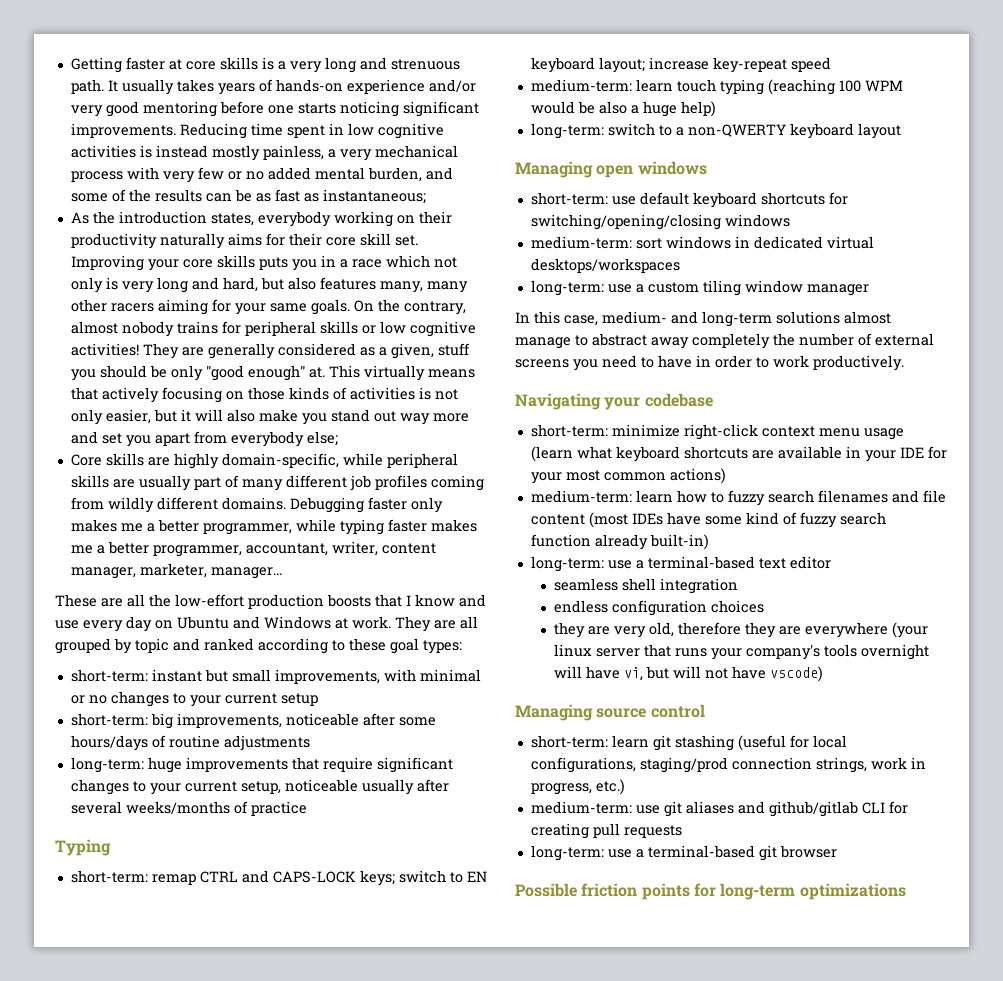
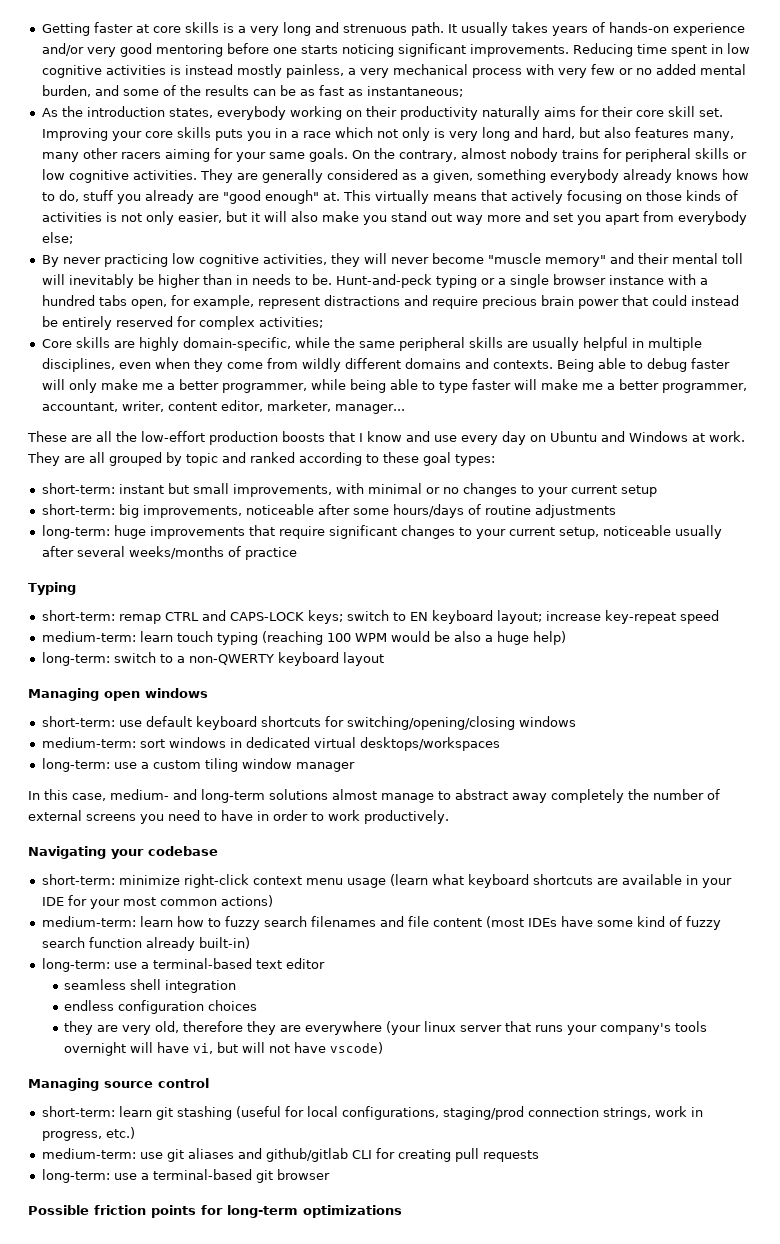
[70,343,139,356] activities! -> [132,170,197,180] activities.
[437,343,470,356] [70,365,203,381] stuff you should be only -> [476,169,749,183] [41,190,219,204] something everybody already knows how to do, stuff you already are
(338, 438) none -> [41,253,743,267] [41,274,708,288] [41,295,739,309] [41,316,323,330] // By never practicing low cognitive activities, they will never become "muscle memory" and their mental toll will inevitably be higher than in needs to be. Hunt-and-peck typing or a single browser instance with a hundred tabs open, for example, represent distractions and require precious brain power that could instead be entirely reserved for complex activities;
(383, 459) none -> [333,337,395,348] the same
[193,475,484,491] [70,497,443,513] [70,519,117,532] part of many different job profiles coming from wildly different domains. Debugging faster only makes -> [582,337,702,351] [41,358,730,372] [41,379,138,393] helpful in multiple disciplines, even when they come from wildly different domains and contexts. Being able to debug faster will only make
[339,519,477,535] typing faster makes -> [349,379,578,393] being able to type faster will make
[70,567,136,579] manager, -> [220,400,263,412] editor,

